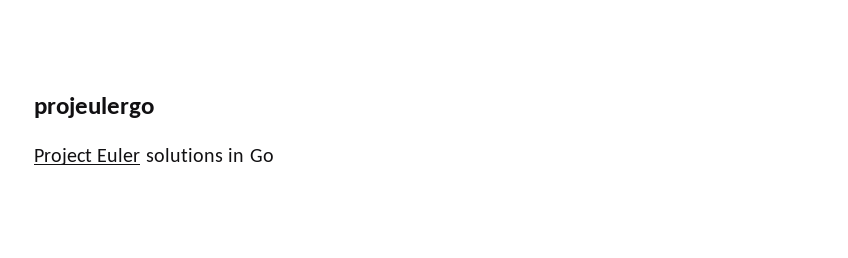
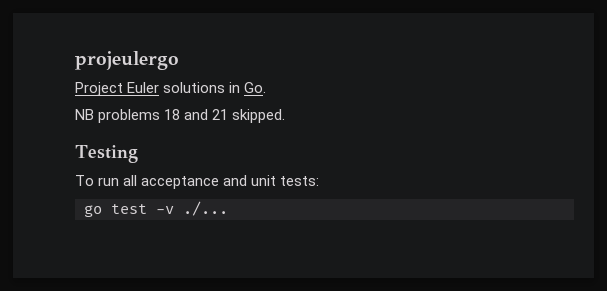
[249,149,274,162] Go -> [244,82,267,93] [75,109,286,123] [75,145,138,163] [75,175,320,189] [84,201,228,217] Go. // NB problems 18 and 21 skipped. // Testing // To run all acceptance and unit tests: // go test -v ./...

